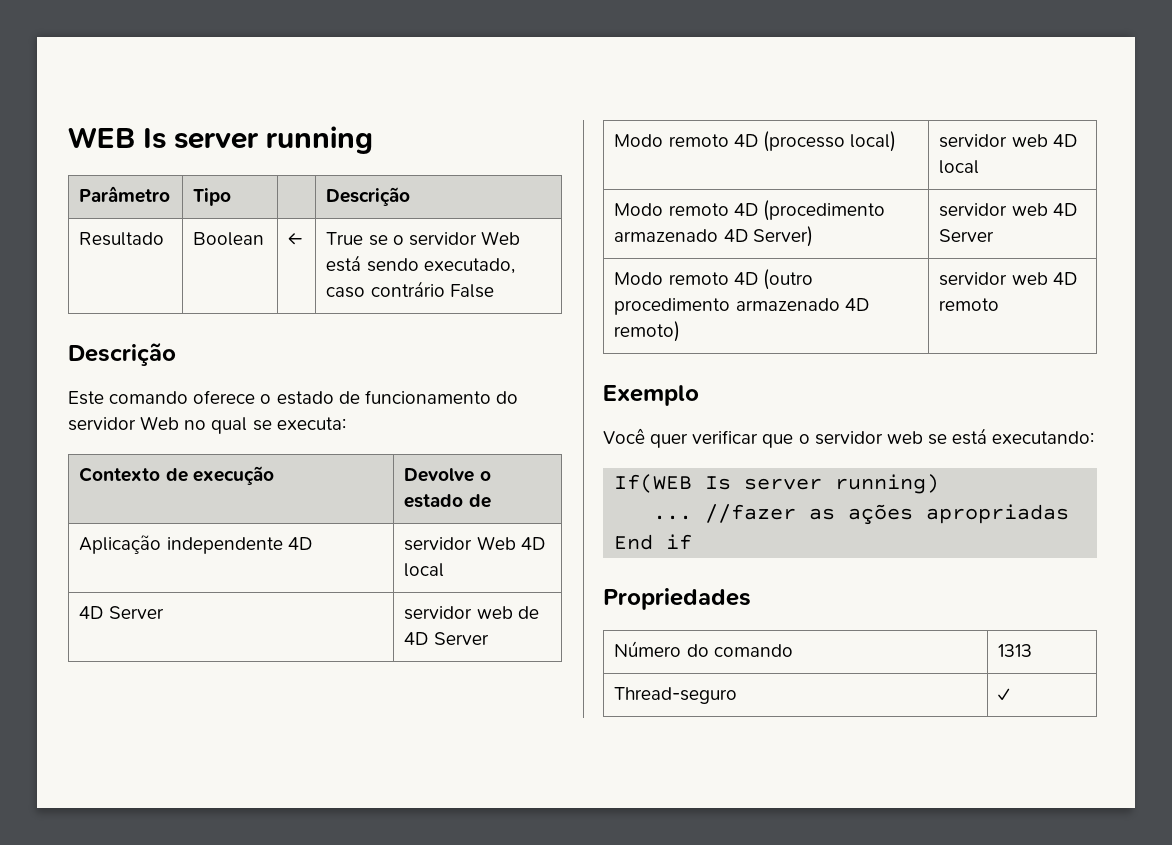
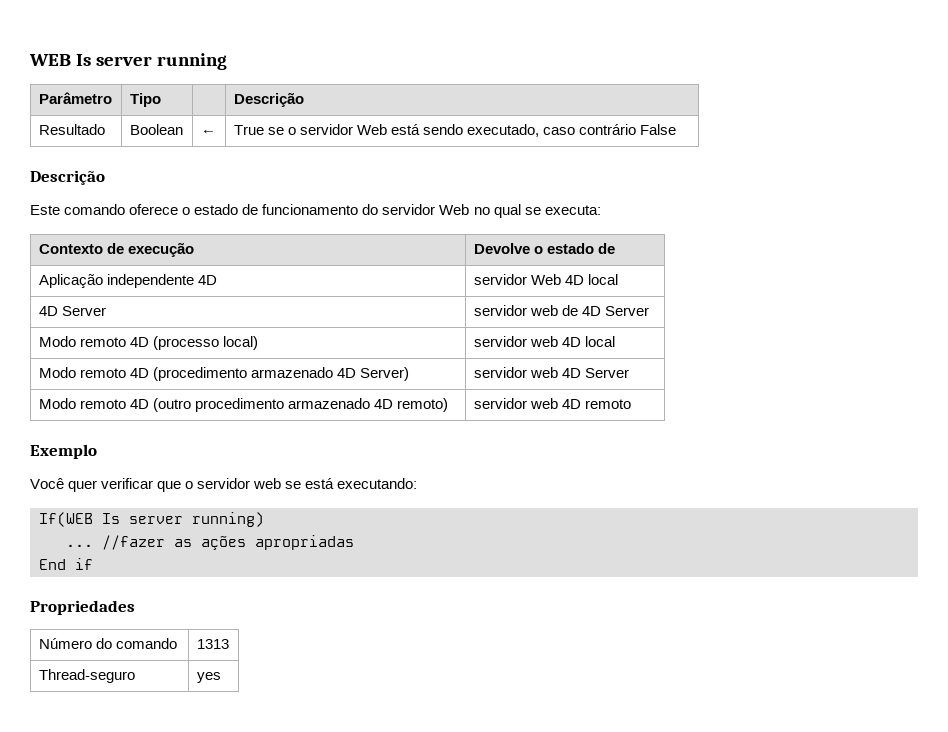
[998,688,1011,701] ✓ -> [196,672,221,683] yes

